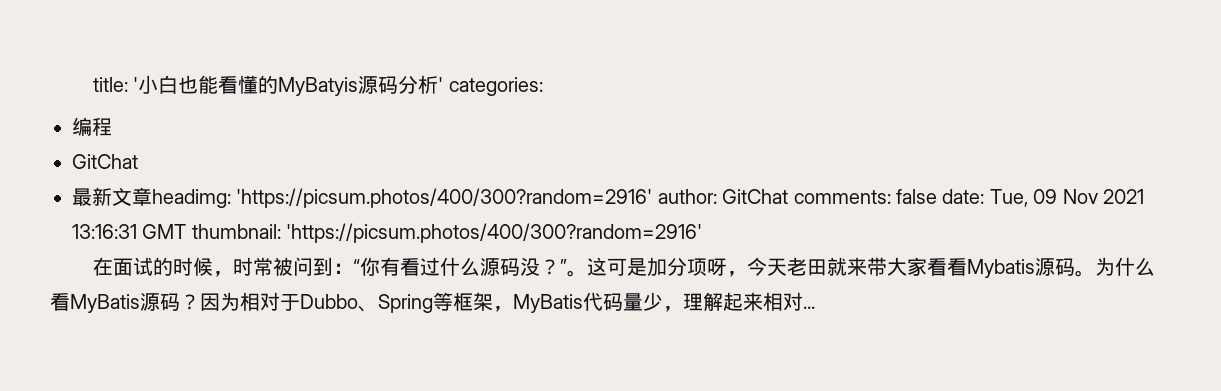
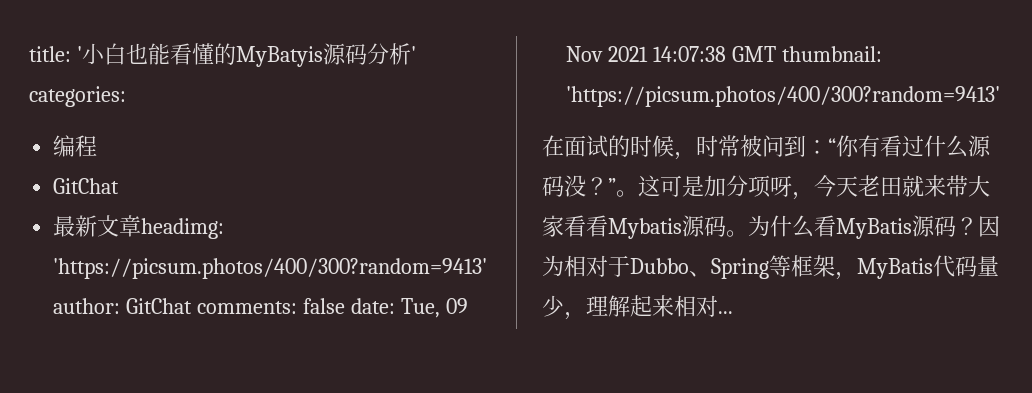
[236,188,653,208] 'https://picsum.photos/400/300?random=2916' -> [53,258,488,279] 'https://picsum.photos/400/300?random=9413'
[72,224,137,239] 13:16:31 -> [653,46,727,62] 14:07:38
[286,223,703,243] 'https://picsum.photos/400/300?random=2916' -> [566,86,1001,107] 'https://picsum.photos/400/300?random=9413'

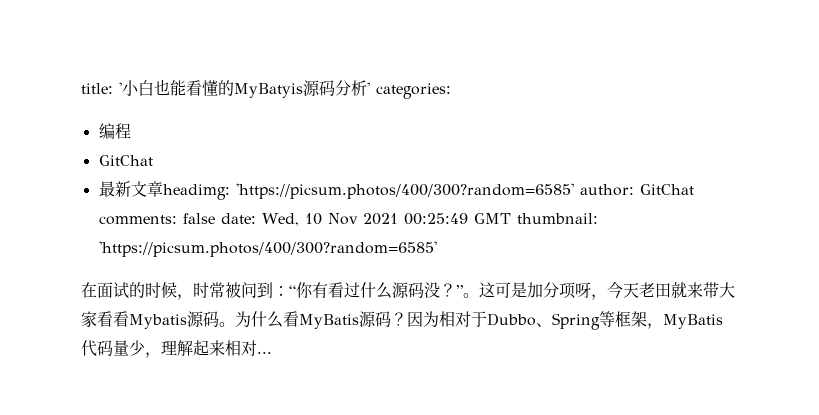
[53,258,488,279] 'https://picsum.photos/400/300?random=9413' -> [235,183,574,199] 'https://picsum.photos/400/300?random=6585'
[400,298,468,318] Tue, 09 -> [261,213,322,226] Wed, 10
[653,46,727,62] 14:07:38 -> [403,213,468,225] 00:25:49
[566,86,1001,107] 'https://picsum.photos/400/300?random=9413' -> [98,241,437,257] 'https://picsum.photos/400/300?random=6585'

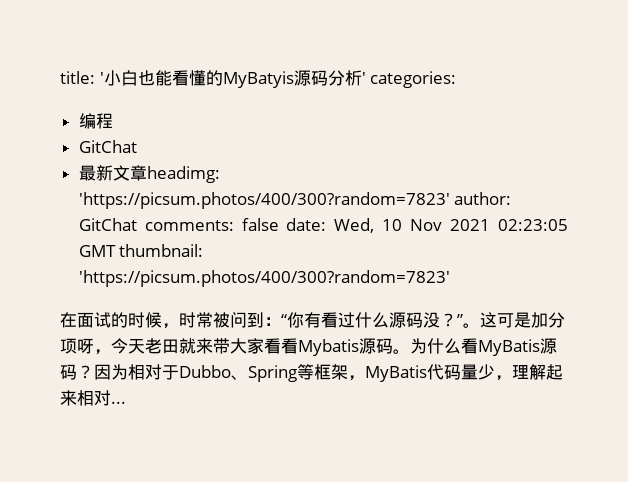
[235,183,574,199] 'https://picsum.photos/400/300?random=6585' -> [78,192,450,209] 'https://picsum.photos/400/300?random=7823'
[403,213,468,225] 00:25:49 -> [498,219,569,231] 02:23:05
[98,241,437,257] 'https://picsum.photos/400/300?random=6585' -> [78,270,450,287] 'https://picsum.photos/400/300?random=7823'

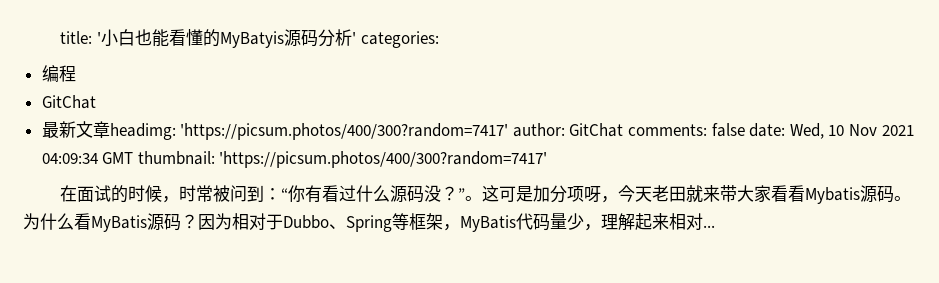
[78,192,450,209] 'https://picsum.photos/400/300?random=7823' -> [180,123,509,140] 'https://picsum.photos/400/300?random=7417'
[498,219,569,231] 02:23:05 -> [41,153,98,164] 04:09:34
[78,270,450,287] 'https://picsum.photos/400/300?random=7823' -> [219,151,548,168] 'https://picsum.photos/400/300?random=7417'

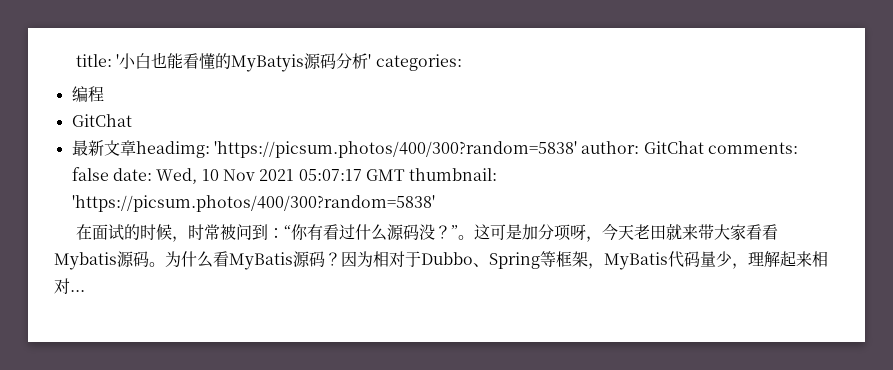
[180,123,509,140] 'https://picsum.photos/400/300?random=7417' -> [213,141,577,158] 'https://picsum.photos/400/300?random=5838'
[41,153,98,164] 04:09:34 -> [298,169,362,181] 05:07:17
[219,151,548,168] 'https://picsum.photos/400/300?random=7417' -> [71,195,435,212] 'https://picsum.photos/400/300?random=5838'

